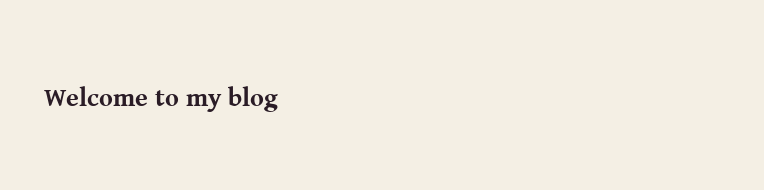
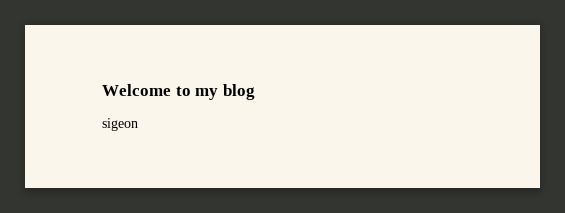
(279, 99) none -> [102,118,138,131] // sigeon

